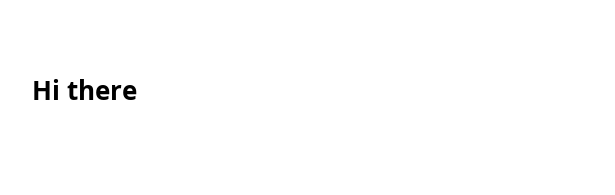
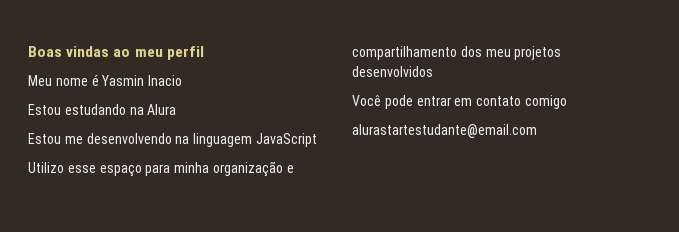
[32,79,138,100] Hi there -> [28,46,204,60] [28,74,183,86] [28,104,177,115] [28,133,317,147] [28,161,294,177] [352,46,562,60] [352,66,433,77] [352,95,567,109] [352,124,537,138] Boas vindas ao meu perfil // Meu nome é Yasmin Inacio // Estou estudando na Alura // Estou me desenvolvendo na linguagem JavaScript // Utilizo esse espaço para minha organização e compartilhamento dos meu projetos desenvolvidos // Você pode entrar em contato comigo // alurastartestudante@email.com

